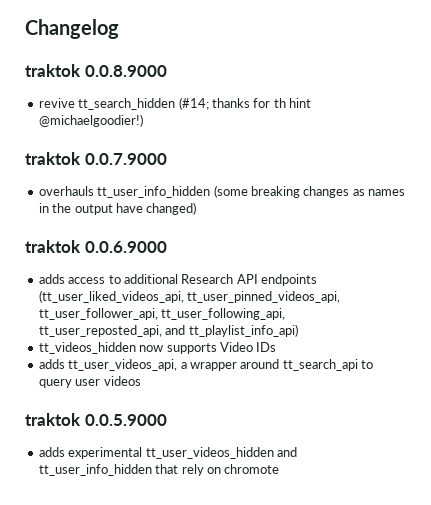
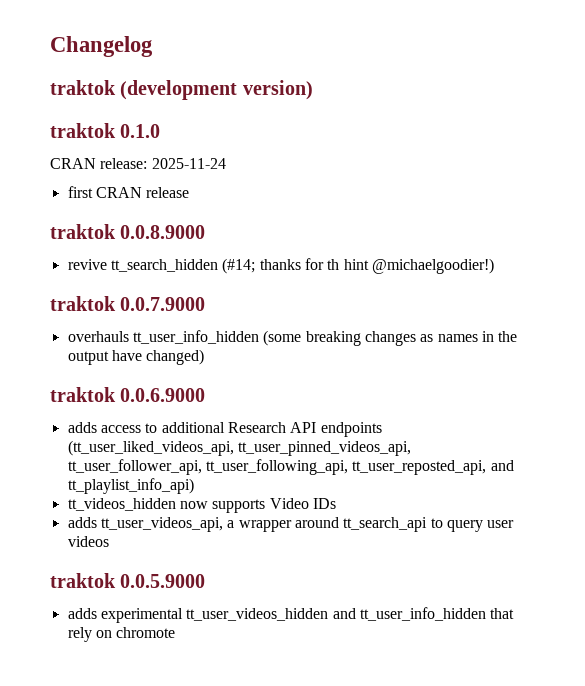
(119, 29) none -> [50,80,313,100] [50,123,161,138] [50,158,226,169] [67,186,190,198] // traktok (development version) // traktok 0.1.0 // CRAN release: 2025-11-24 // first CRAN release

